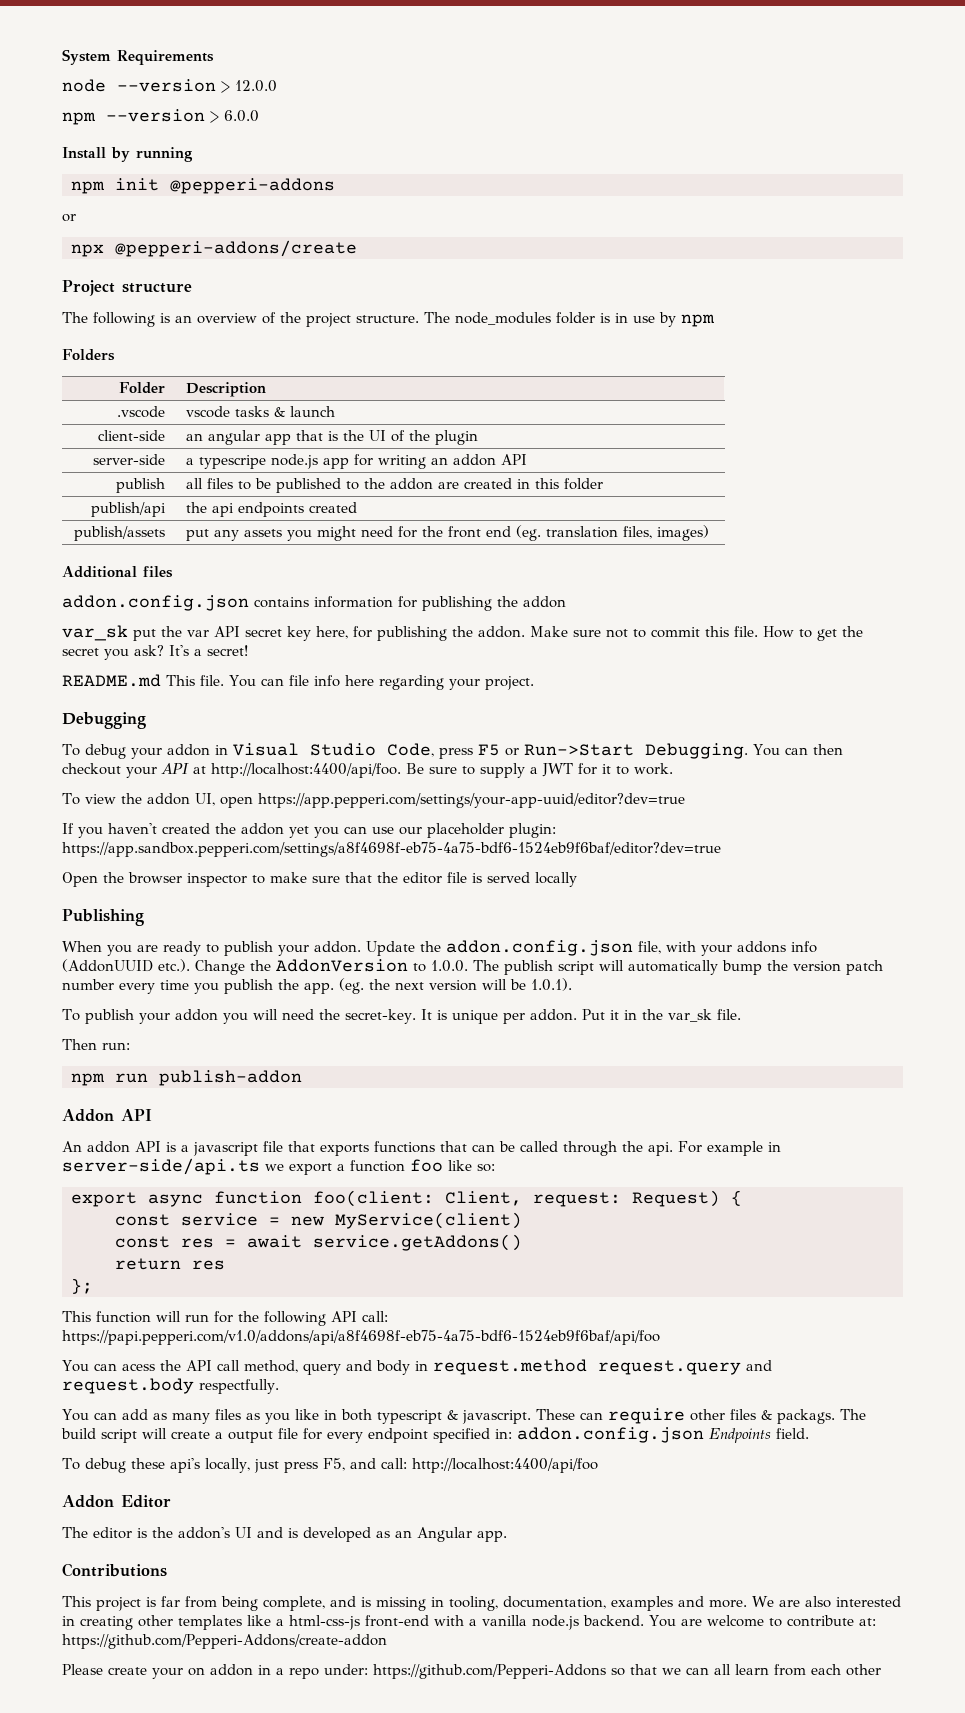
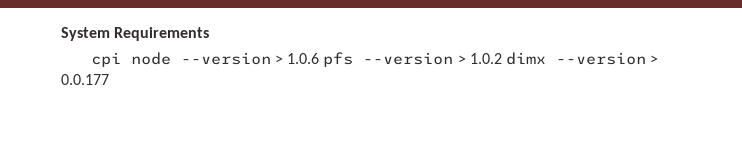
(214, 57) none -> [90,52,121,67] cpi
[235,80,277,92] [62,109,259,125] [62,147,193,162] [71,178,335,194] [62,214,76,222] [71,240,357,257] [62,280,192,296] [62,312,715,327] [62,349,115,361] [119,382,166,394] [185,382,266,397] [117,406,166,418] [185,406,335,418] [98,430,166,441] [185,430,478,445] [93,454,166,465] [185,454,527,469] [116,478,166,493] [185,478,603,493] [91,502,167,517] [185,502,357,517] [74,526,166,541] [185,525,709,541] [62,566,173,578] [62,595,566,611] [62,625,863,641] [62,645,248,660] [62,674,534,690] [62,712,146,729] [62,743,843,759] [62,763,673,778] [62,793,685,808] [62,823,556,838] [62,842,721,857] [62,872,577,887] [62,909,144,926] [62,940,817,956] [62,959,883,975] [62,978,572,994] [62,1009,741,1024] [62,1039,130,1050] [71,1070,302,1086] [62,1109,152,1122] [62,1141,781,1156] [62,1158,495,1175] [71,1190,742,1207] [115,1212,522,1229] [115,1234,522,1251] [115,1258,225,1270] [71,1278,93,1294] [62,1311,388,1326] [62,1330,660,1345] [62,1359,772,1375] [62,1378,279,1394] [62,1408,866,1424] [61,1427,809,1443] [62,1458,598,1473] [62,1495,171,1508] [62,1527,507,1542] [62,1563,167,1577] [62,1596,901,1611] [62,1615,876,1630] [62,1634,387,1649] [62,1664,881,1679] 12.0.0 // npm --version > 6.0.0 // Install by running // npm init @pepperi-addons // or // npx @pepperi-addons/create // Project structure // The following is an overview of the project structure. The node_modules folder is in use by npm // Folders // Folder | Description // .vscode | vscode tasks & launch // client-side | an angular app that is the UI of the plugin // server-side | a typescripe node.js app for writing an addon API // publish | all files to be published to the addon are created in this folder // publish/api | the api endpoints created // publish/assets | put any assets you might need for the front end (eg. translation files, images) // Additional files // addon.config.json contains information for publishing the addon // var_sk put the var API secret key here, for publishing the addon. Make sure not to commit this file. How to get the secret you ask? It's a secret! // README.md This file. You can file info here regarding your project. // Debugging // To debug your addon in Visual Studio Code, press F5 or Run->Start Debugging. You can then checkout your API at http://localhost:4400/api/foo. Be sure to supply a JWT for it to work. // To view the addon UI, open https://app.pepperi.com/settings/your-app-uuid/editor?dev=true // If you haven't created the addon yet you can use our placeholder plugin: https://app.sandbox.pepperi.com/settings/a8f4698f-eb75-4a75-bdf6-1524eb9f6baf/editor?dev=true // Open the browser inspector to make sure that the editor file is served locally // Publishing // When you are ready to publish your addon. Update the addon.config.json file, with your addons info (AddonUUID etc.). Change the AddonVersion to 1.0.0. The publish script will automatically bump the version patch number every time you publish the app. (eg. the next version will be 1.0.1). // To publish your addon you will need the secret-key. It is unique per addon. Put it in the var_sk file. // Then run: // npm run publish-addon // Addon API // An addon API is a javascript file that exports functions that can be called through the api. For example in server-side/api.ts we export a function foo like so: // export async function foo(client: Client, request: Request) { // const service = new MyService(client) // const res = await service.getAddons() // return res // }; // This function will run for the following API call: https://papi.pepperi.com/v1.0/addons/api/a8f4698f-eb75-4a75-bdf6-1524eb9f6baf/api/foo // You can acess the API call method, query and body in request.method request.query and request.body respectfully. // You can add as many files as you like in both typescript & javascript. These can require other files & packags. The build script will create a output file for every endpoint specified in: addon.config.json Endpoints field. // To debug these api's locally, just press F5, and call: http://localhost:4400/api/foo // Addon Editor // The editor is the addon's UI and is developed as an Angular app. // Contributions // This project is far from being complete, and is missing in tooling, documentation, examples and more. We are also interested in creating other templates like a html-css-js front-end with a vanilla node.js backend. You are welcome to contribute at: https://github.com/Pepperi-Addons/create-addon // Please create your on addon in a repo under: https://github.com/Pepperi-Addons so that we can all learn from each other -> [287,52,659,67] [61,74,109,85] 1.0.6 pfs --version > 1.0.2 dimx --version > 0.0.177

